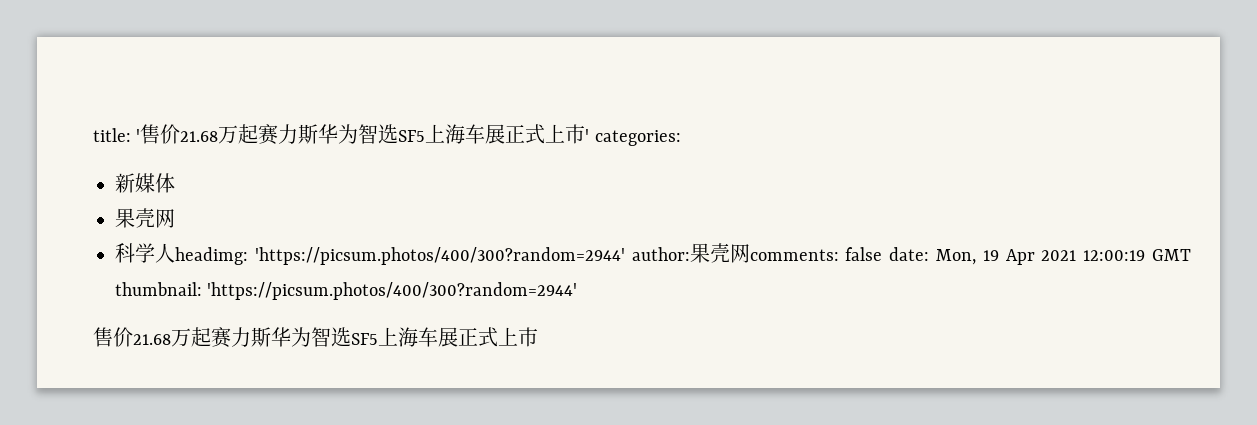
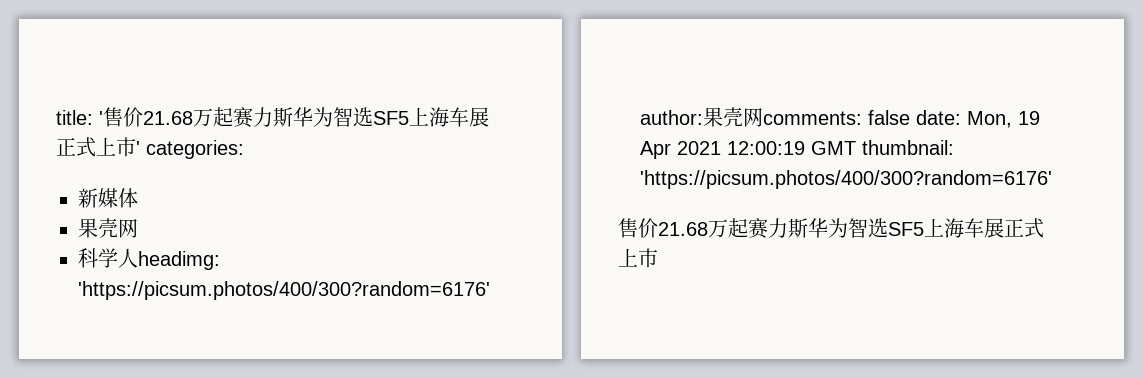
[254,247,625,265] 'https://picsum.photos/400/300?random=2944' -> [78,281,490,300] 'https://picsum.photos/400/300?random=6176'
[207,282,578,300] 'https://picsum.photos/400/300?random=2944' -> [640,170,1052,189] 'https://picsum.photos/400/300?random=6176'

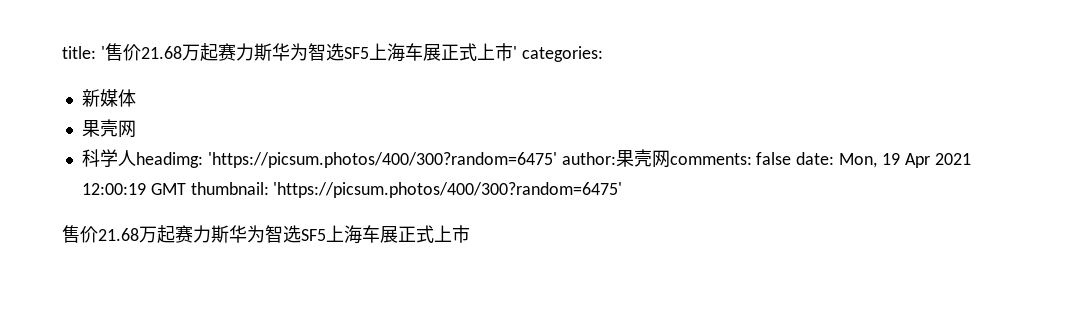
[78,281,490,300] 'https://picsum.photos/400/300?random=6176' -> [207,152,557,168] 'https://picsum.photos/400/300?random=6475'
[640,170,1052,189] 'https://picsum.photos/400/300?random=6176' -> [273,182,623,198] 'https://picsum.photos/400/300?random=6475'

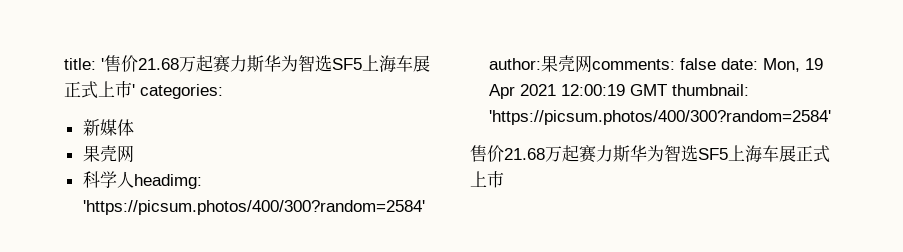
[207,152,557,168] 'https://picsum.photos/400/300?random=6475' -> [82,200,425,215] 'https://picsum.photos/400/300?random=2584'
[273,182,623,198] 'https://picsum.photos/400/300?random=6475' -> [488,110,831,125] 'https://picsum.photos/400/300?random=2584'

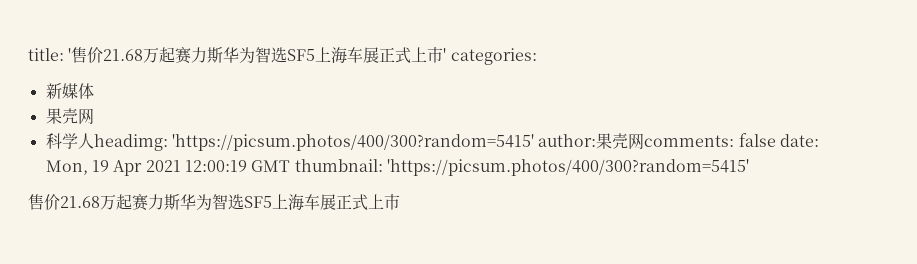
[82,200,425,215] 'https://picsum.photos/400/300?random=2584' -> [171,134,534,151] 'https://picsum.photos/400/300?random=5415'
[488,110,831,125] 'https://picsum.photos/400/300?random=2584' -> [386,159,749,176] 'https://picsum.photos/400/300?random=5415'

